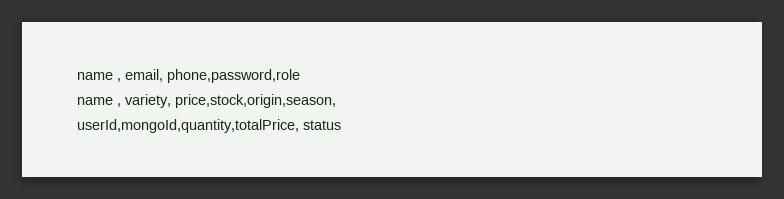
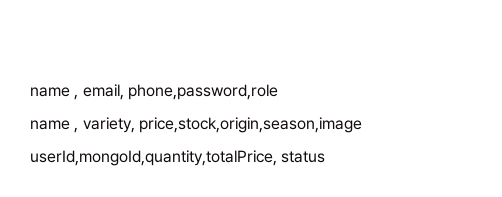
[175,94,336,108] price,stock,origin,season, -> [138,117,362,133] price,stock,origin,season,image

